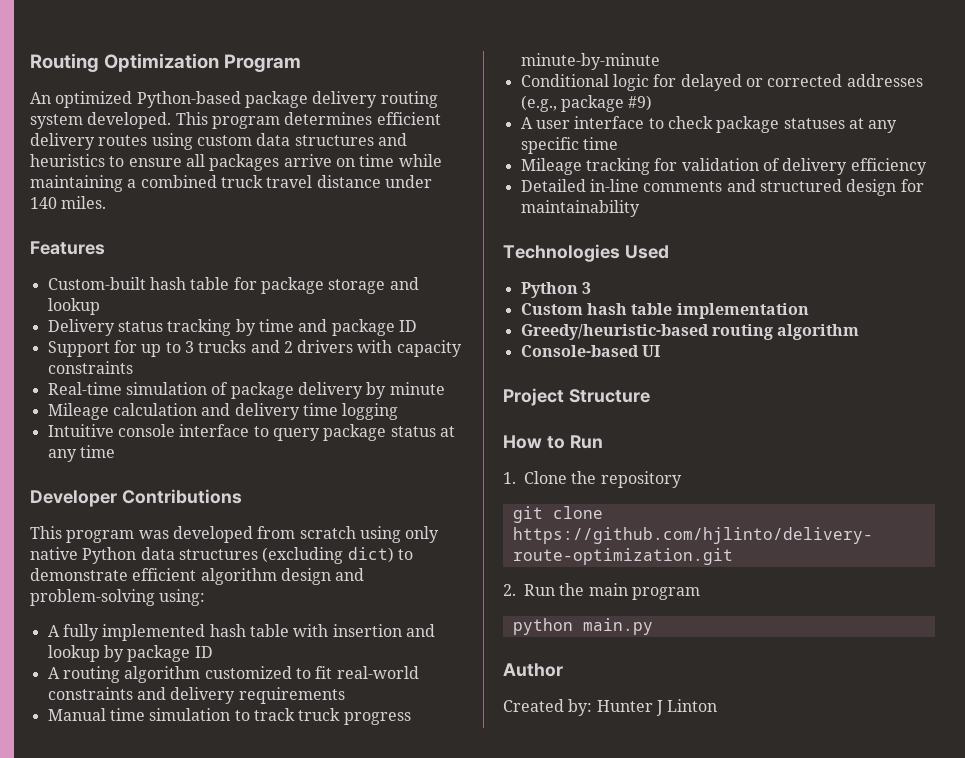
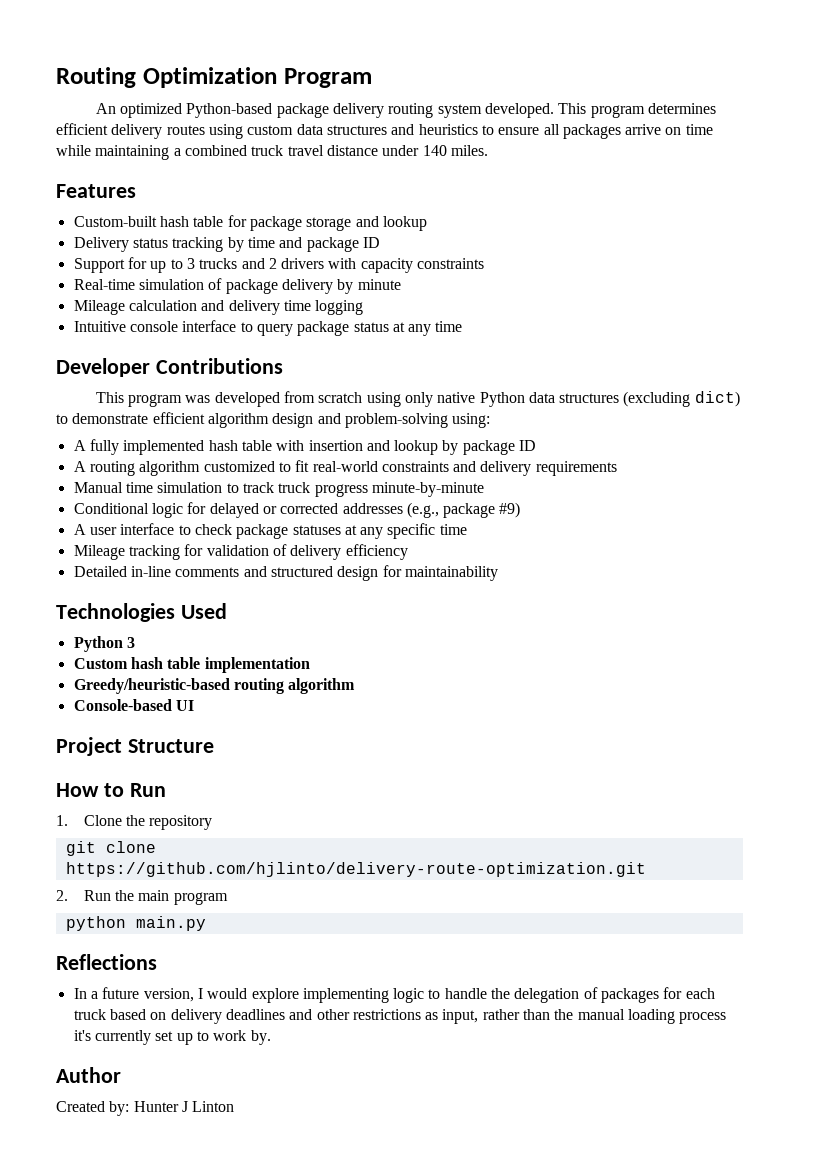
(653, 626) none -> [56,954,157,970] [73,987,715,1003] [73,1009,727,1024] [73,1030,271,1045] // Reflections // In a future version, I would explore implementing logic to handle the delegation of packages for each truck based on delivery deadlines and other restrictions as input, rather than the manual loading process it's currently set up to work by.

